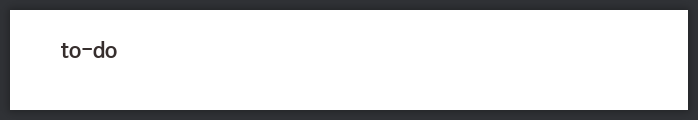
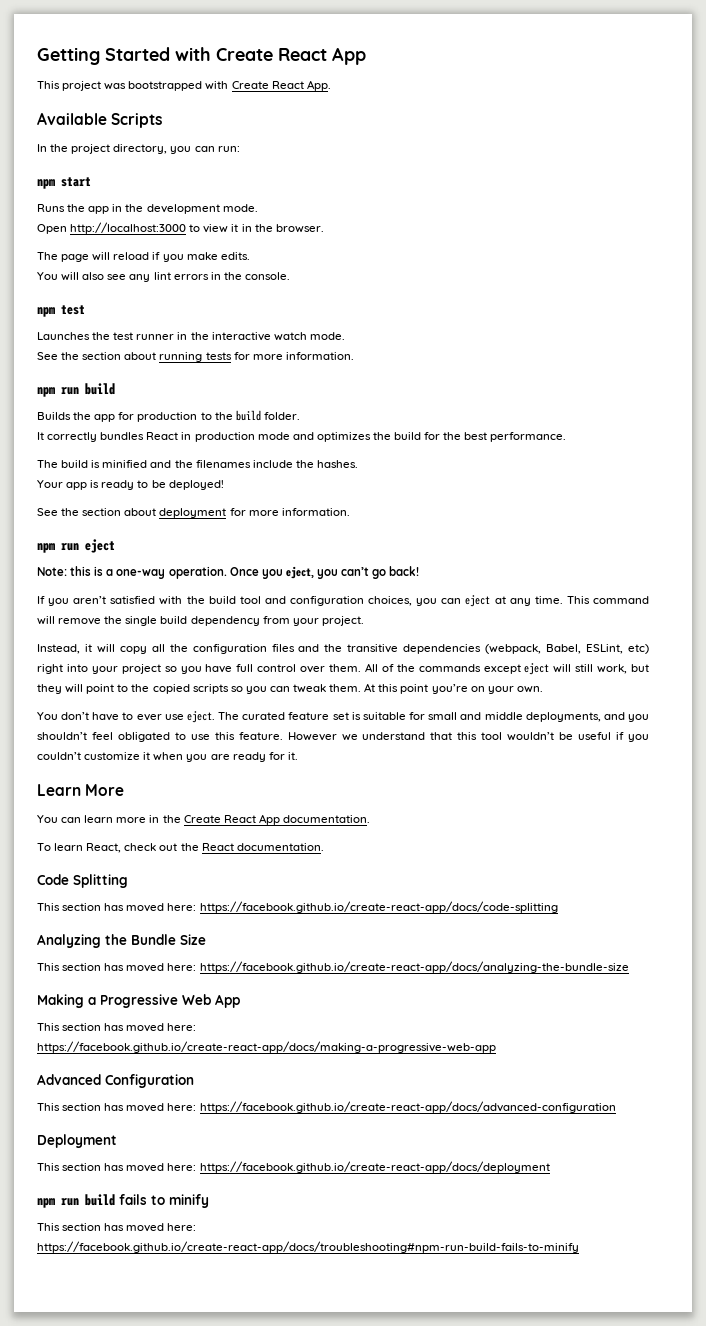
[61,41,117,58] to-do -> [37,47,366,65] [37,80,331,91] [37,112,163,128] [37,144,240,154] [37,177,91,189] [37,204,258,214] [37,222,324,234] [37,252,250,262] [37,272,290,282] [37,305,85,317] [37,332,345,341] [37,352,354,362] [37,383,115,397] [37,410,300,422] [37,432,567,442] [37,460,358,468] [37,480,224,490] [37,508,350,518] [37,539,115,553] [37,566,420,579] [37,595,649,607] [37,616,364,626] [37,644,649,654] [37,663,649,675] [37,683,543,694] [37,711,649,723] [37,732,649,742] [37,752,298,762] [37,784,125,796] [37,814,370,825] [37,843,324,853] [37,874,128,888] [37,901,558,913] [37,934,206,948] [37,961,629,973] [37,994,240,1008] [37,1023,197,1032] [37,1041,496,1053] [37,1074,194,1088] [37,1101,616,1113] [37,1134,117,1148] [37,1161,550,1173] [37,1194,209,1208] [37,1223,197,1232] [37,1241,579,1253] Getting Started with Create React App // This project was bootstrapped with Create React App. // Available Scripts // In the project directory, you can run: // npm start // Runs the app in the development mode. // Open http://localhost:3000 to view it in the browser. // The page will reload if you make edits. // You will also see any lint errors in the console. // npm test // Launches the test runner in the interactive watch mode. // See the section about running tests for more information. // npm run build // Builds the app for production to the build folder. // It correctly bundles React in production mode and optimizes the build for the best performance. // The build is minified and the filenames include the hashes. // Your app is ready to be deployed! // See the section about deployment for more information. // npm run eject // Note: this is a one-way operation. Once you eject, you can’t go back! // If you aren’t satisfied with the build tool and configuration choices, you can eject at any time. This command will remove the single build dependency from your project. // Instead, it will copy all the configuration files and the transitive dependencies (webpack, Babel, ESLint, etc) right into your project so you have full control over them. All of the commands except eject will still work, but they will point to the copied scripts so you can tweak them. At this point you’re on your own. // You don’t have to ever use eject. The curated feature set is suitable for small and middle deployments, and you shouldn’t feel obligated to use this feature. However we understand that this tool wouldn’t be useful if you couldn’t customize it when you are ready for it. // Learn More // You can learn more in the Create React App documentation. // To learn React, check out the React documentation. // Code Splitting // This section has moved here: https://facebook.github.io/create-react-app/docs/code-splitting // Analyzing the Bundle Size // This section has moved here: https://facebook.github.io/create-react-app/docs/analyzing-the-bundle-size // Making a Progressive Web App // This section has moved here: https://facebook.github.io/create-react-app/docs/making-a-progressive-web-app // Advanced Configuration // This section has moved here: https://facebook.github.io/create-react-app/docs/advanced-configuration // Deployment // This section has moved here: https://facebook.github.io/create-react-app/docs/deployment // npm run build fails to minify // This section has moved here: https://facebook.github.io/create-react-app/docs/troubleshooting#npm-run-build-fails-to-minify

